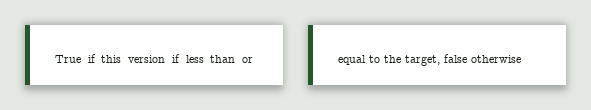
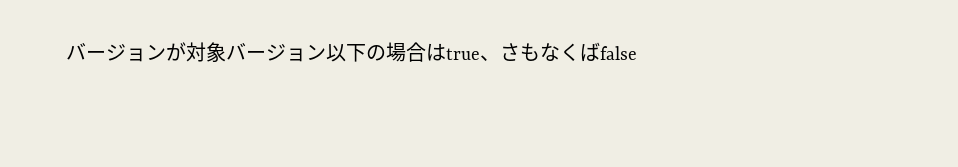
[55,54,521,66] True if this version if less than or equal to the target, false otherwise -> [66,42,637,62] バージョンが対象バージョン以下の場合はtrue、さもなくばfalse

